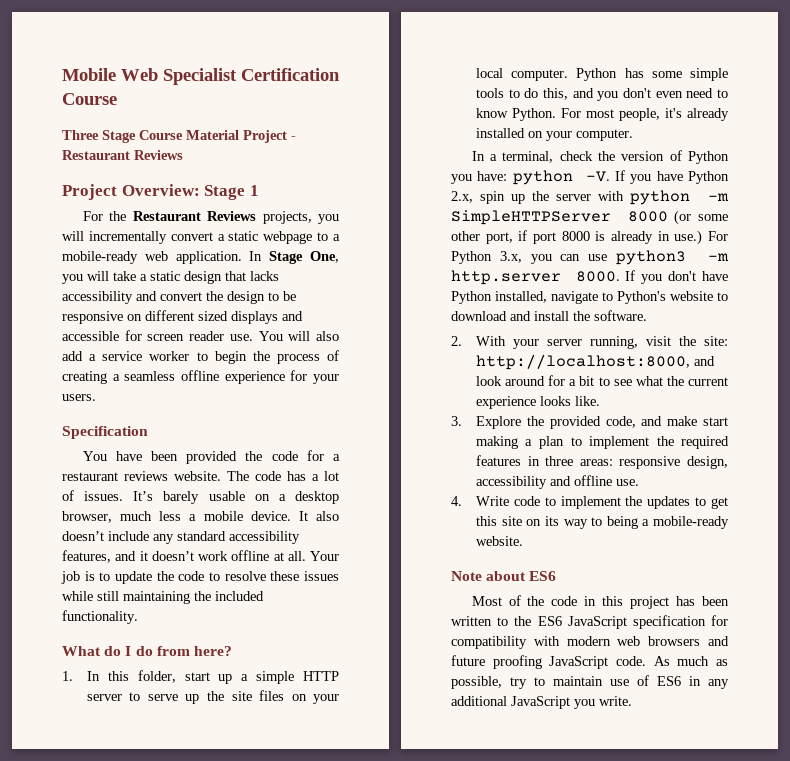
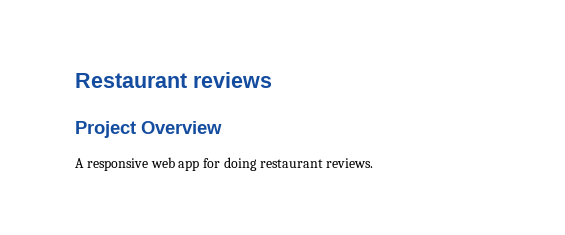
[62,68,340,85] [62,93,117,105] [62,130,296,143] [62,150,183,160] [62,184,259,200] [82,211,339,224] [62,231,340,244] [62,251,339,264] [62,271,279,284] [62,291,296,304] [62,310,303,324] [62,330,339,341] [62,350,339,364] [62,370,339,384] [62,394,96,401] [62,426,148,439] [82,450,340,464] [62,471,339,481] [62,490,339,504] [62,511,339,523] [62,531,300,544] [62,550,339,563] [61,571,339,584] [62,591,264,604] [62,610,138,624] [62,646,232,656] [62,670,339,684] [86,690,339,704] [475,68,728,81] [475,88,728,101] [475,108,729,121] [475,128,633,141] [471,150,729,164] [451,170,729,185] [451,190,729,205] [451,210,728,225] [451,230,728,245] [451,250,729,265] [451,270,728,285] [451,291,728,304] [451,310,647,321] [451,336,728,349] [475,354,715,370] [475,375,728,386] [475,396,600,409] [451,416,728,429] [475,436,729,449] [475,455,728,469] [475,475,639,489] [451,496,728,509] [475,516,729,529] [475,536,523,546] [451,571,557,581] [471,595,729,609] [451,615,728,629] [451,636,729,649] [451,655,728,669] [451,675,729,689] [451,696,632,709] Mobile Web Specialist Certification Course // Three Stage Course Material Project - Restaurant Reviews // Project Overview: Stage 1 // For the Restaurant Reviews projects, you will incrementally convert a static webpage to a mobile-ready web application. In Stage One, you will take a static design that lacks accessibility and convert the design to be responsive on different sized displays and accessible for screen reader use. You will also add a service worker to begin the process of creating a seamless offline experience for your users. // Specification // You have been provided the code for a restaurant reviews website. The code has a lot of issues. It’s barely usable on a desktop browser, much less a mobile device. It also doesn’t include any standard accessibility features, and it doesn’t work offline at all. Your job is to update the code to resolve these issues while still maintaining the included functionality. // What do I do from here? // 1. In this folder, start up a simple HTTP server to serve up the site files on your local computer. Python has some simple tools to do this, and you don't even need to know Python. For most people, it's already installed on your computer. // In a terminal, check the version of Python you have: python -V. If you have Python 2.x, spin up the server with python -m SimpleHTTPServer 8000 (or some other port, if port 8000 is already in use.) For Python 3.x, you can use python3 -m http.server 8000. If you don't have Python installed, navigate to Python's website to download and install the software. // 2. With your server running, visit the site: http://localhost:8000, and look around for a bit to see what the current experience looks like. // 3. Explore the provided code, and make start making a plan to implement the required features in three areas: responsive design, accessibility and offline use. // 4. Write code to implement the updates to get this site on its way to being a mobile-ready website. // Note about ES6 // Most of the code in this project has been written to the ES6 JavaScript specification for compatibility with modern web browsers and future proofing JavaScript code. As much as possible, try to maintain use of ES6 in any additional JavaScript you write. -> [75,72,272,88] [75,121,222,138] [75,157,374,171] Restaurant reviews // Project Overview // A responsive web app for doing restaurant reviews.

